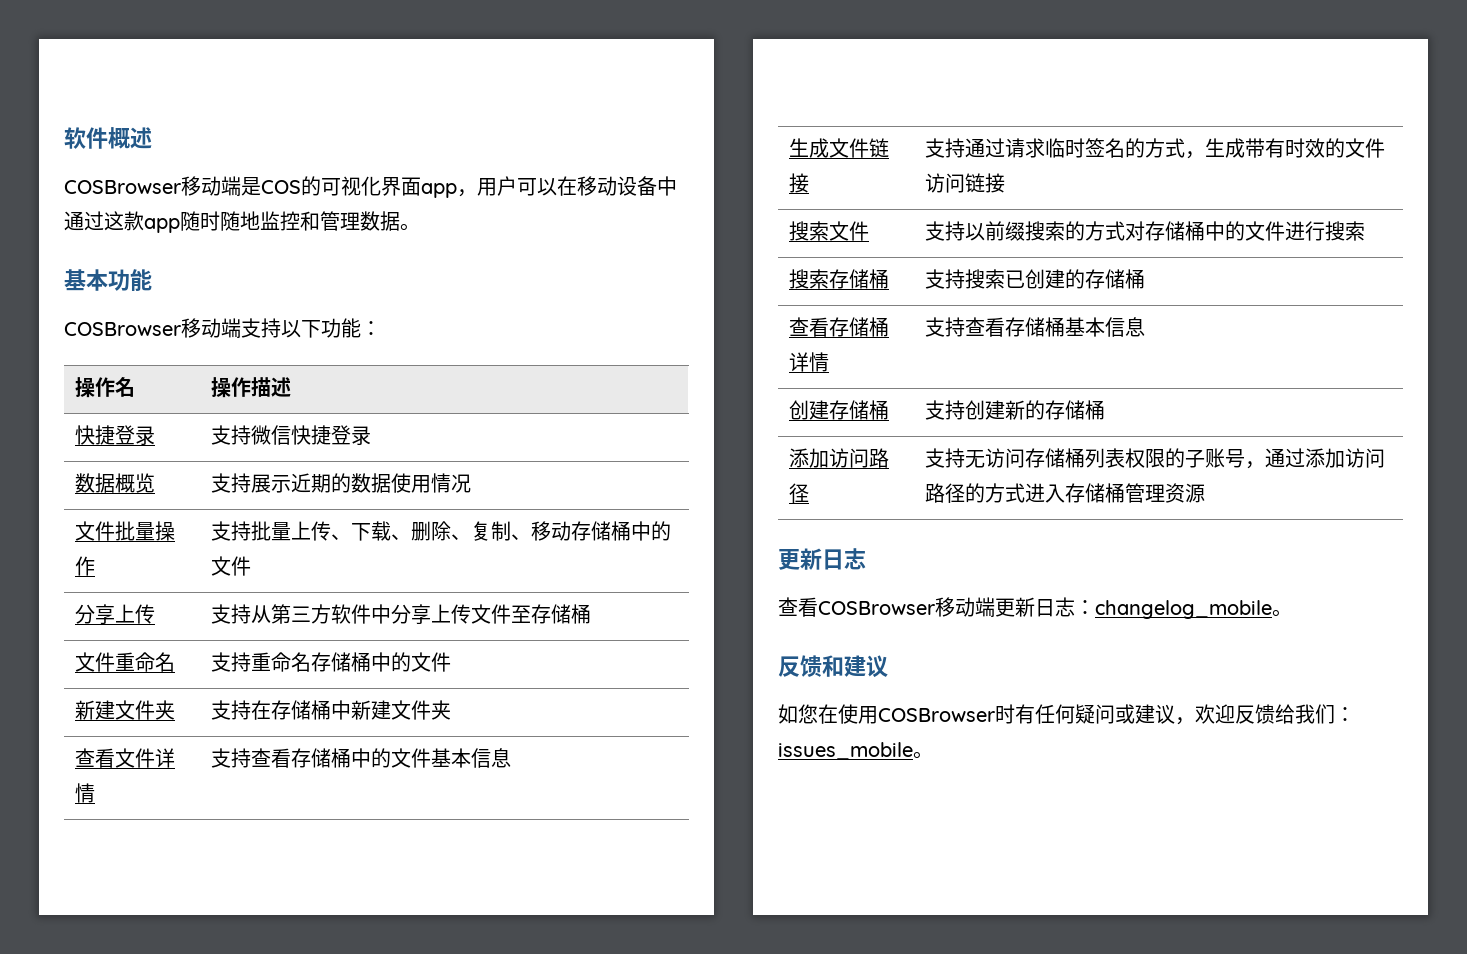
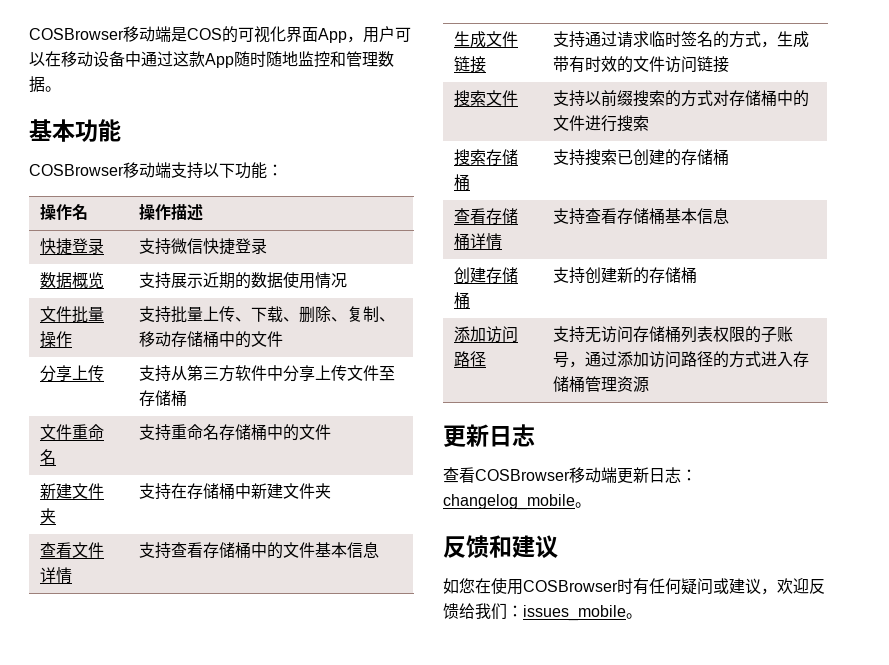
[64,127,152,149] 软件概述 // -> (29, 34) none
[421,183,457,198] app -> [318,28,347,43] App
[144,218,180,233] app -> [205,53,234,68] App

